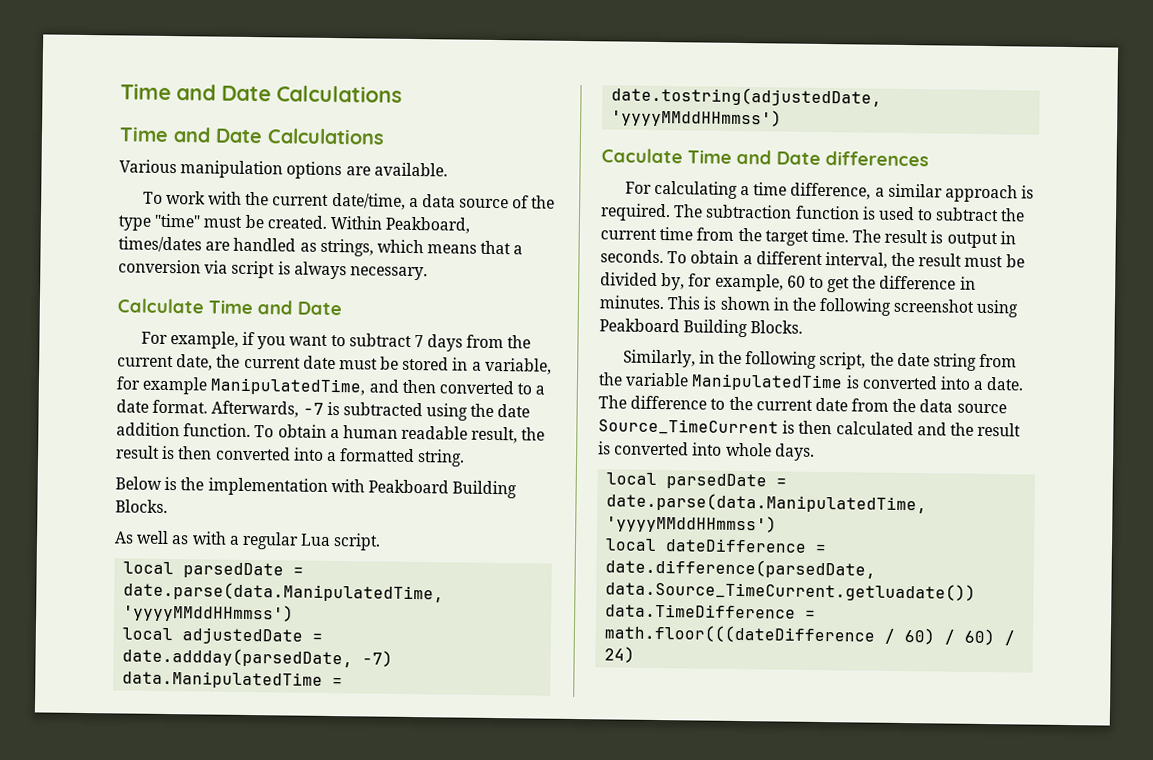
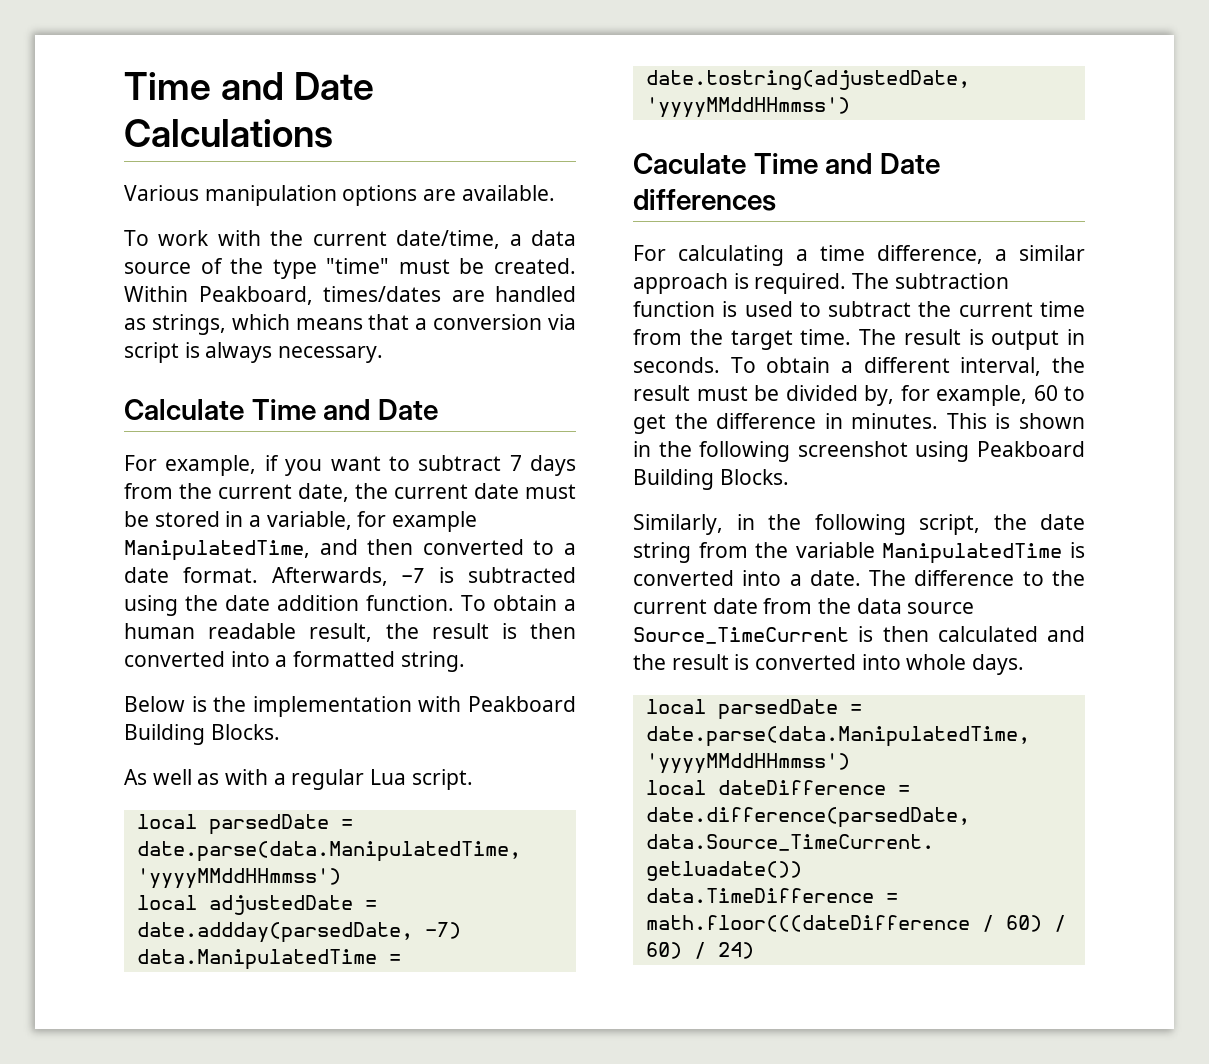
[120,83,402,103] [119,126,385,145] Time and Date Calculations // Time and Date Calculations -> [124,72,375,100] [124,119,333,148] Time and Date Calculations

